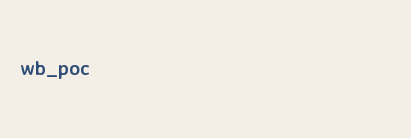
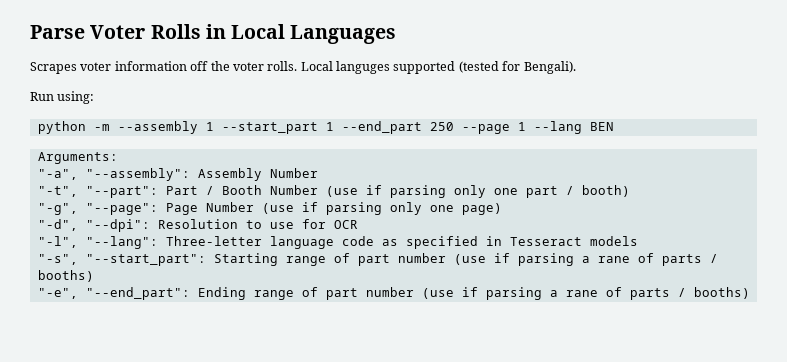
[20,61,90,79] wb_poc -> [30,24,397,44] [30,61,576,74] [30,91,95,104] [37,121,614,134] [37,152,118,164] [37,168,318,181] [37,185,630,198] [37,202,502,215] [37,219,358,232] [37,236,638,249] [37,253,718,266] [37,270,94,282] [37,287,750,300] Parse Voter Rolls in Local Languages // Scrapes voter information off the voter rolls. Local languges supported (tested for Bengali). // Run using: // python -m --assembly 1 --start_part 1 --end_part 250 --page 1 --lang BEN // Arguments: // "-a", "--assembly": Assembly Number // "-t", "--part": Part / Booth Number (use if parsing only one part / booth) // "-g", "--page": Page Number (use if parsing only one page) // "-d", "--dpi": Resolution to use for OCR // "-l", "--lang": Three-letter language code as specified in Tesseract models // "-s", "--start_part": Starting range of part number (use if parsing a rane of parts / booths) // "-e", "--end_part": Ending range of part number (use if parsing a rane of parts / booths)

